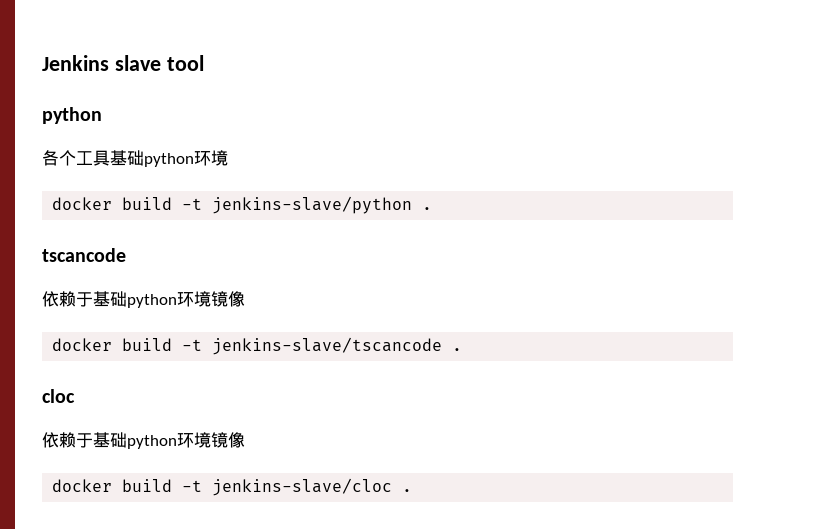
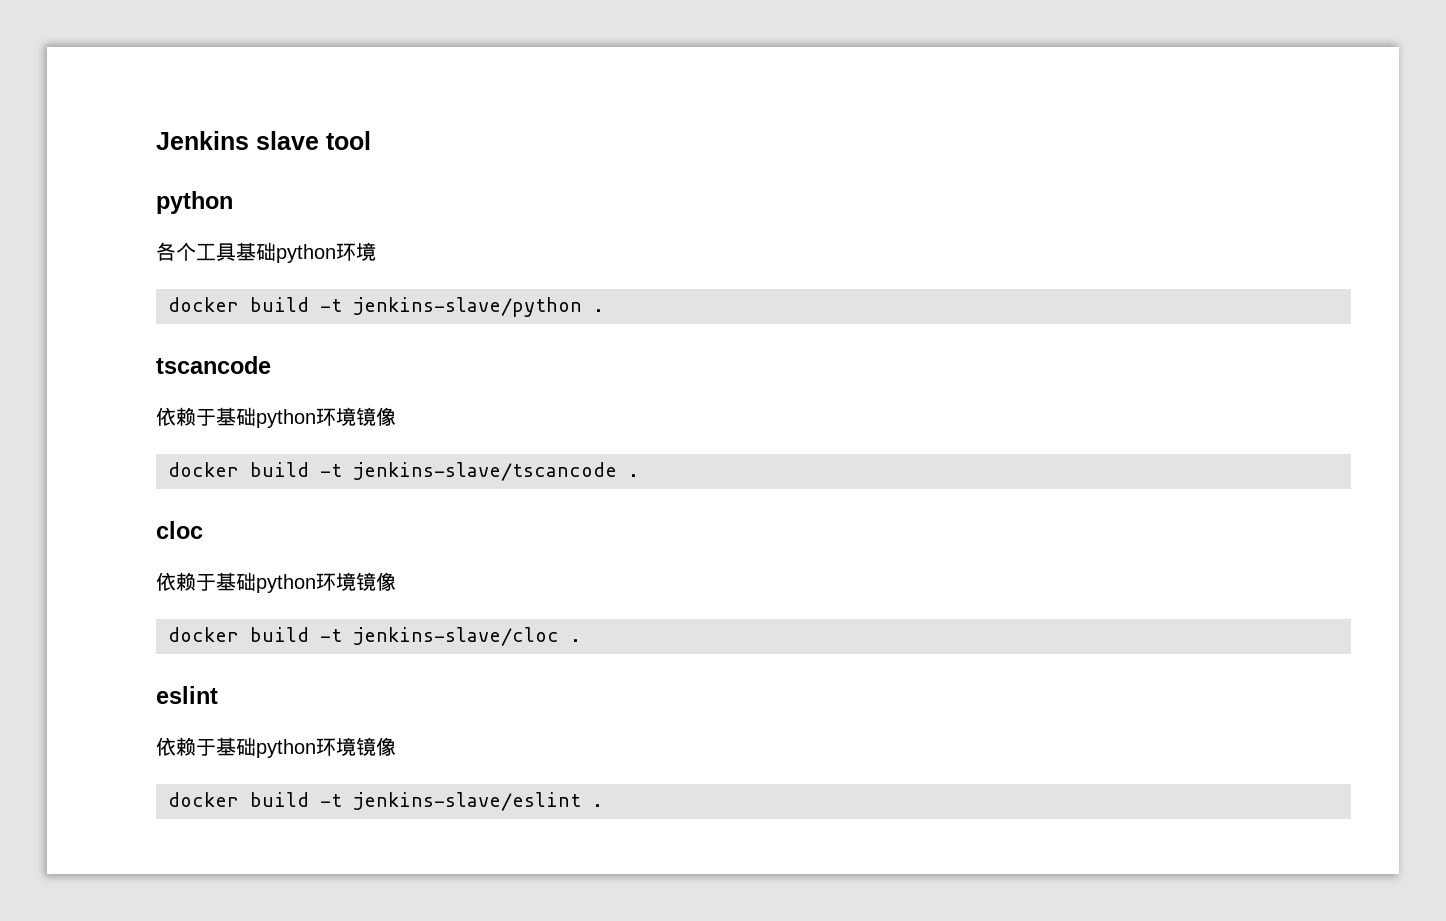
(413, 490) none -> [156,686,218,704] [156,737,396,758] [168,792,603,811] // eslint // 依赖于基础python环境镜像 // docker build -t jenkins-slave/eslint .

